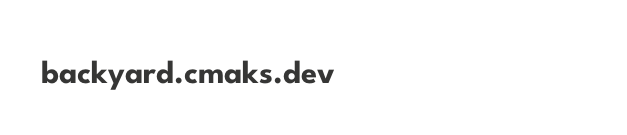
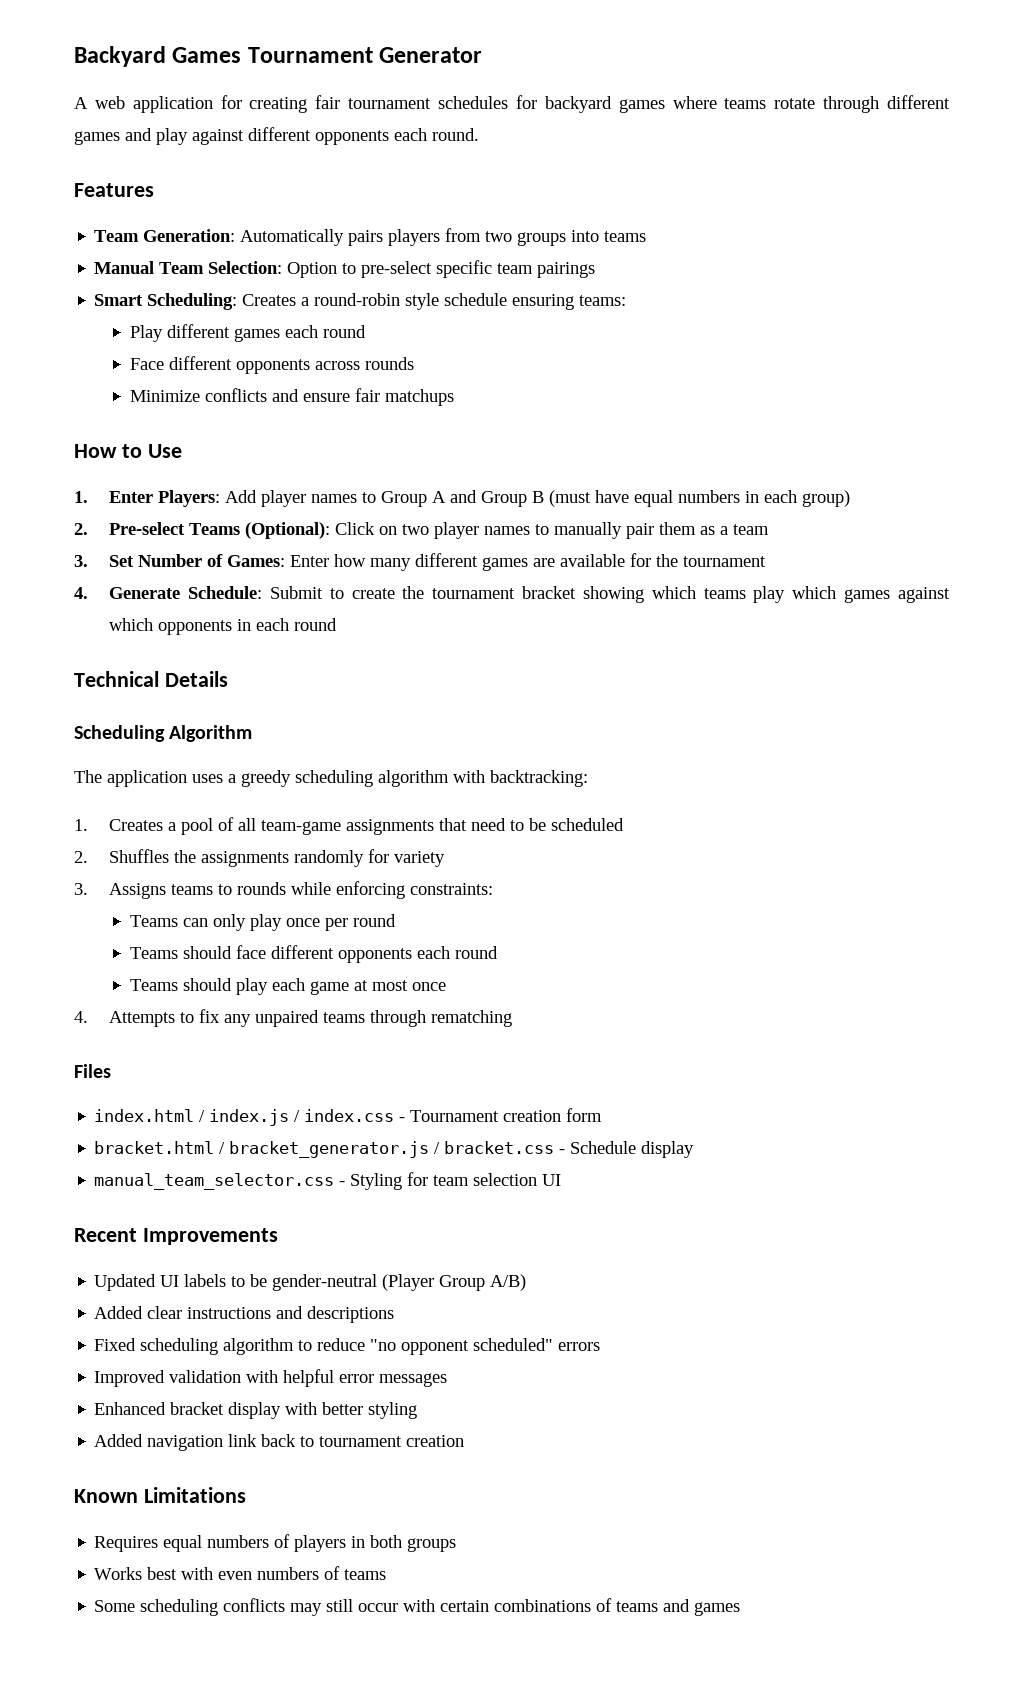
[41,60,335,90] backyard.cmaks.dev -> [74,46,483,67] [74,95,951,113] [74,127,479,145] [74,183,154,197] [94,228,647,246] [94,260,596,278] [94,293,627,310] [129,324,366,342] [129,356,414,374] [129,388,454,406] [74,444,182,458] [74,490,851,507] [74,522,770,539] [74,553,767,571] [74,586,951,603] [109,618,338,635] [74,671,228,687] [74,725,253,742] [74,770,588,787] [74,817,625,835] [74,849,446,867] [74,881,494,899] [129,914,396,931] [129,945,498,963] [129,978,446,995] [74,1009,513,1027] [74,1064,111,1078] [94,1108,603,1126] [94,1141,695,1158] [94,1172,562,1190] [74,1228,278,1245] [94,1274,527,1291] [94,1306,395,1323] [94,1338,601,1355] [94,1369,448,1387] [94,1402,418,1419] [94,1434,465,1451] [74,1487,246,1503] [94,1534,457,1552] [94,1566,387,1580] [94,1598,741,1616] Backyard Games Tournament Generator // A web application for creating fair tournament schedules for backyard games where teams rotate through different games and play against different opponents each round. // Features // Team Generation: Automatically pairs players from two groups into teams // Manual Team Selection: Option to pre-select specific team pairings // Smart Scheduling: Creates a round-robin style schedule ensuring teams: // Play different games each round // Face different opponents across rounds // Minimize conflicts and ensure fair matchups // How to Use // 1. Enter Players: Add player names to Group A and Group B (must have equal numbers in each group) // 2. Pre-select Teams (Optional): Click on two player names to manually pair them as a team // 3. Set Number of Games: Enter how many different games are available for the tournament // 4. Generate Schedule: Submit to create the tournament bracket showing which teams play which games against which opponents in each round // Technical Details // Scheduling Algorithm // The application uses a greedy scheduling algorithm with backtracking: // 1. Creates a pool of all team-game assignments that need to be scheduled // 2. Shuffles the assignments randomly for variety // 3. Assigns teams to rounds while enforcing constraints: // Teams can only play once per round // Teams should face different opponents each round // Teams should play each game at most once // 4. Attempts to fix any unpaired teams through rematching // Files // index.html / index.js / index.css - Tournament creation form // bracket.html / bracket_generator.js / bracket.css - Schedule display // manual_team_selector.css - Styling for team selection UI // Recent Improvements // Updated UI labels to be gender-neutral (Player Group A/B) // Added clear instructions and descriptions // Fixed scheduling algorithm to reduce "no opponent scheduled" errors // Improved validation with helpful error messages // Enhanced bracket display with better styling // Added navigation link back to tournament creation // Known Limitations // Requires equal numbers of players in both groups // Works best with even numbers of teams // Some scheduling conflicts may still occur with certain combinations of teams and games

